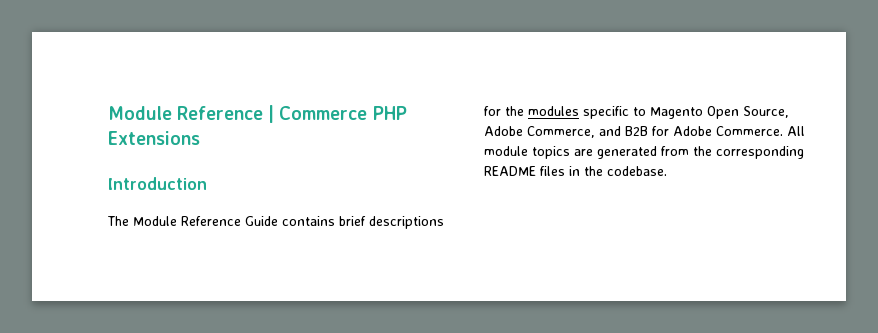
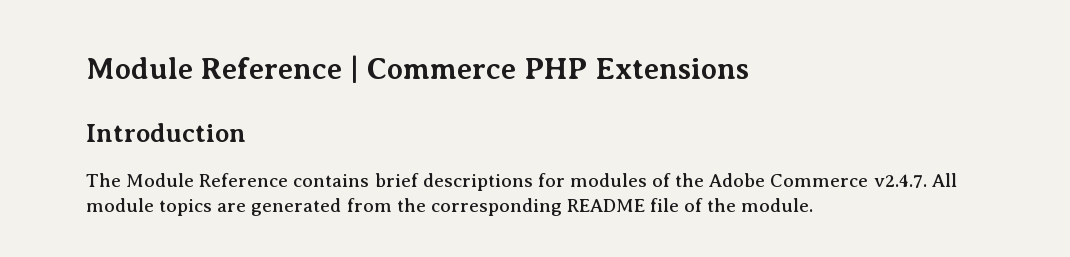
[245,216,278,226] Guide -> (289, 180) none
[505,106,789,119] [484,126,783,138] the modules specific to Magento Open Source, Adobe Commerce, and B2B for Adobe Commerce. -> [569,173,927,188] modules of the Adobe Commerce v2.4.7.
[540,166,667,176] files in the codebase. -> [650,198,814,212] file of the module.

